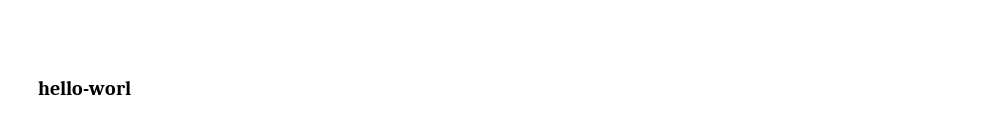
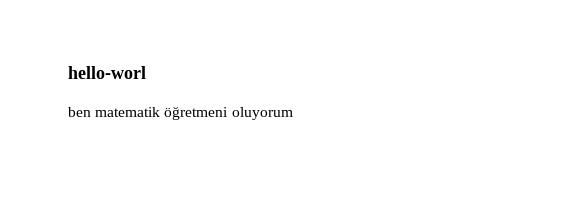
(131, 87) none -> [68,106,293,120] // ben matematik öğretmeni oluyorum

